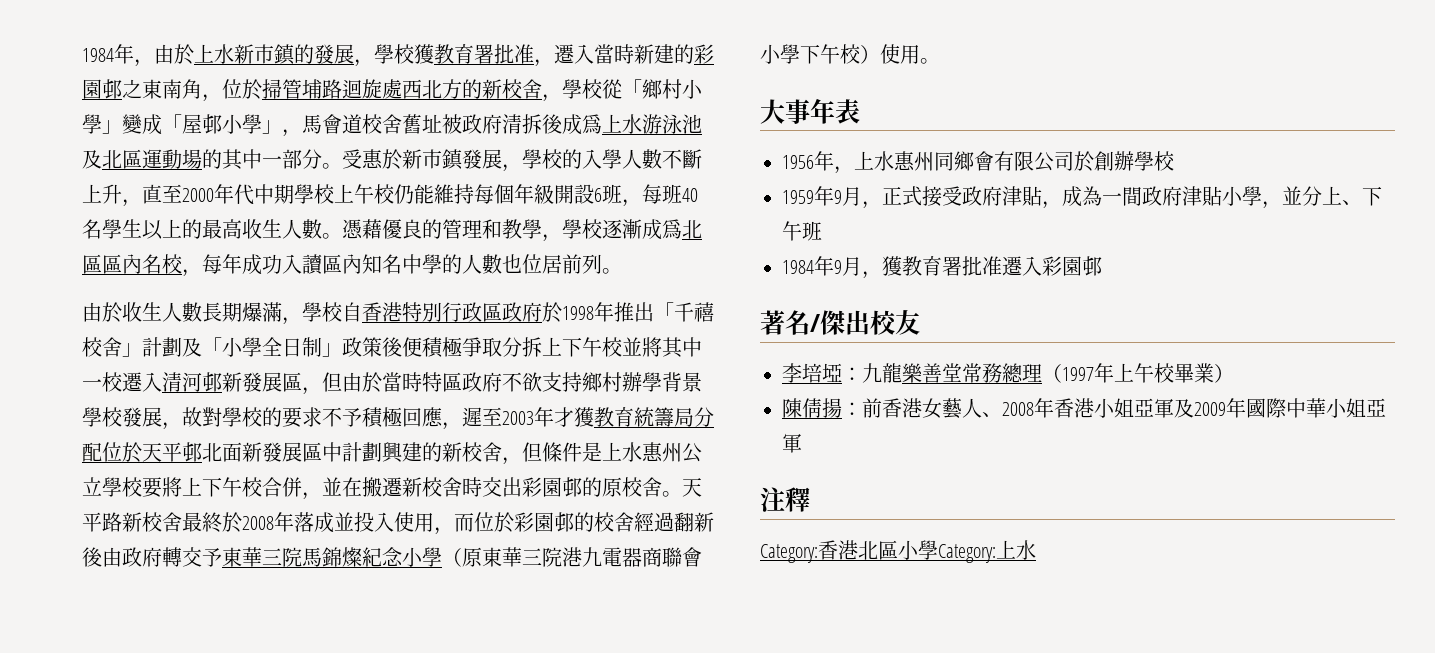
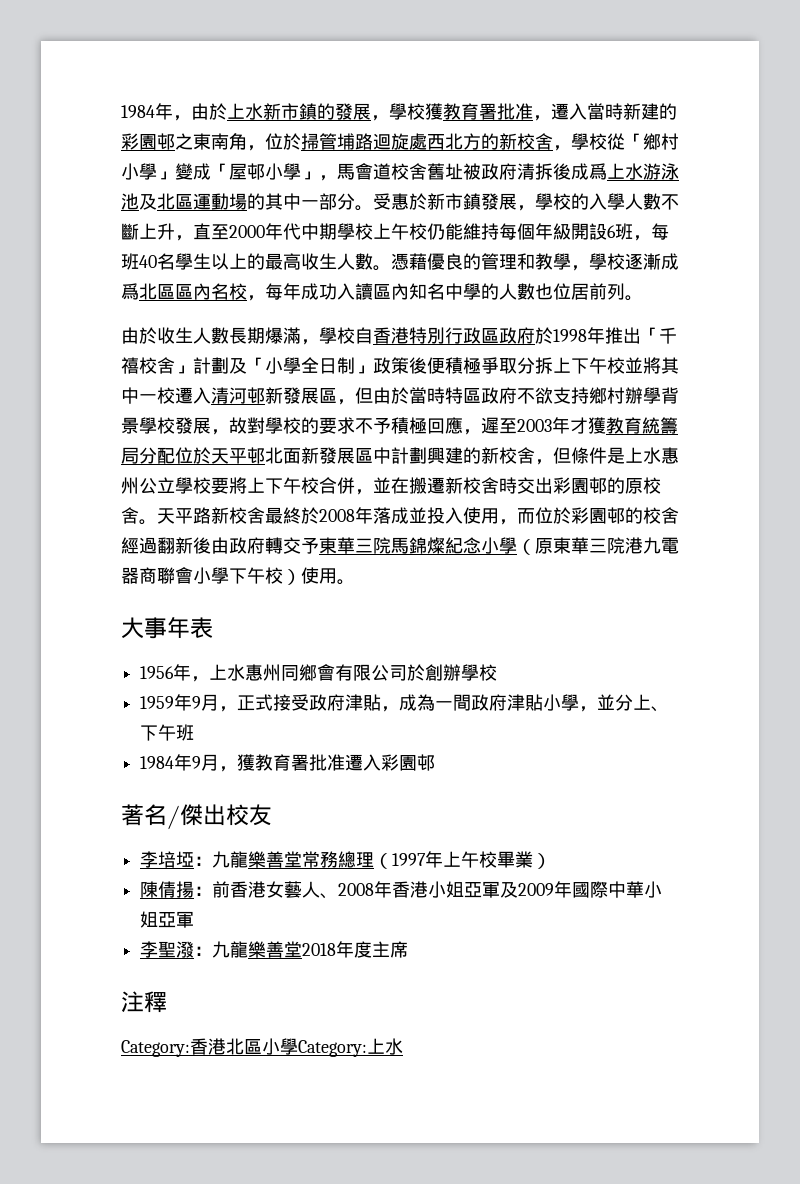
(802, 443) none -> [140,941,409,958] // 李聖潑：九龍樂善堂2018年度主席

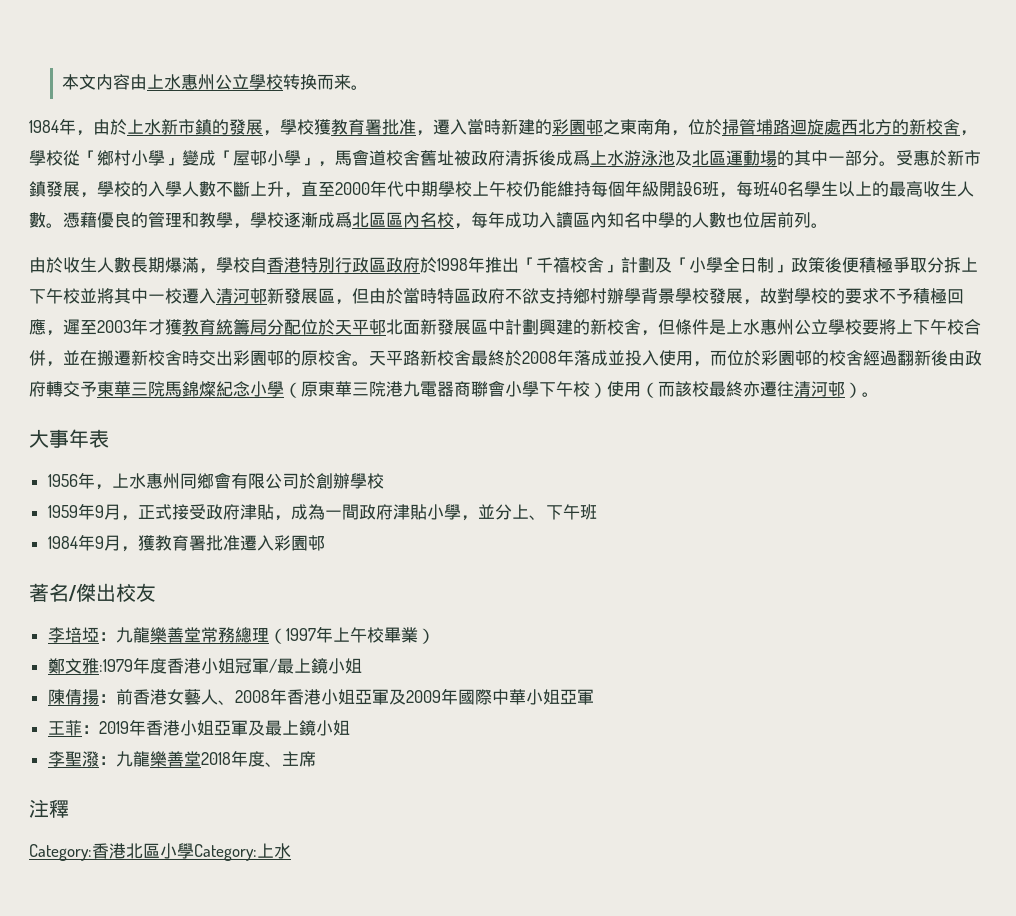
(121, 111) none -> [61,74,368,90] 本文内容由上水惠州公立學校转换而来。 //
(337, 576) none -> [641,381,862,398] （而該校最終亦遷往清河邨）
(552, 861) none -> [47,657,362,674] // 鄭文雅:1979年度香港小姐冠軍/最上鏡小姐
(195, 919) none -> [47,719,350,736] // 王菲：2019年香港小姐亞軍及最上鏡小姐
(373, 949) none -> [264,762,282,767] 、

